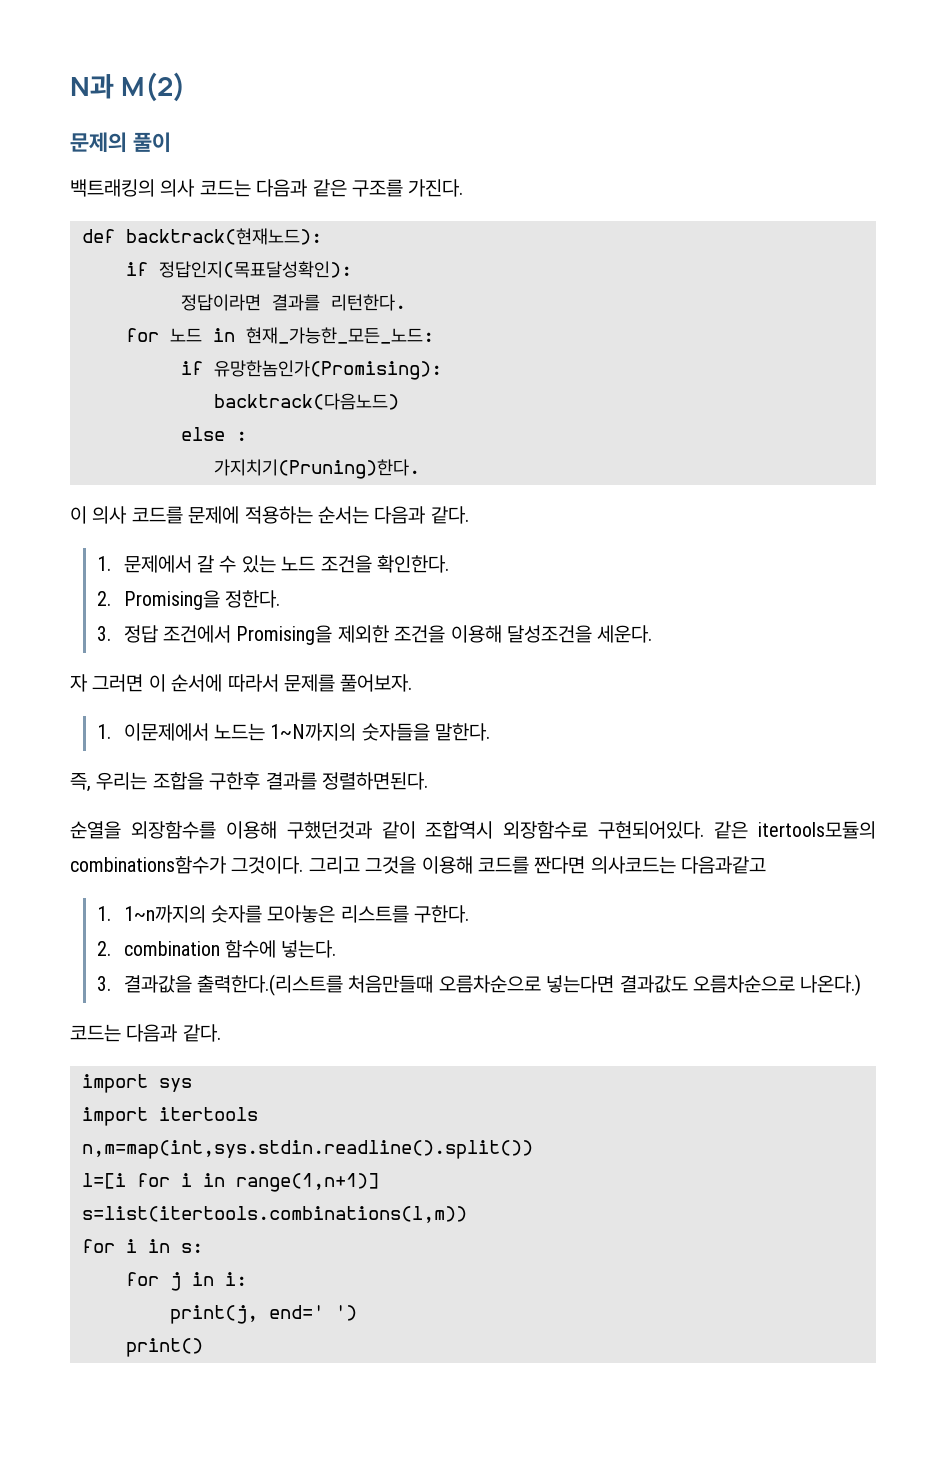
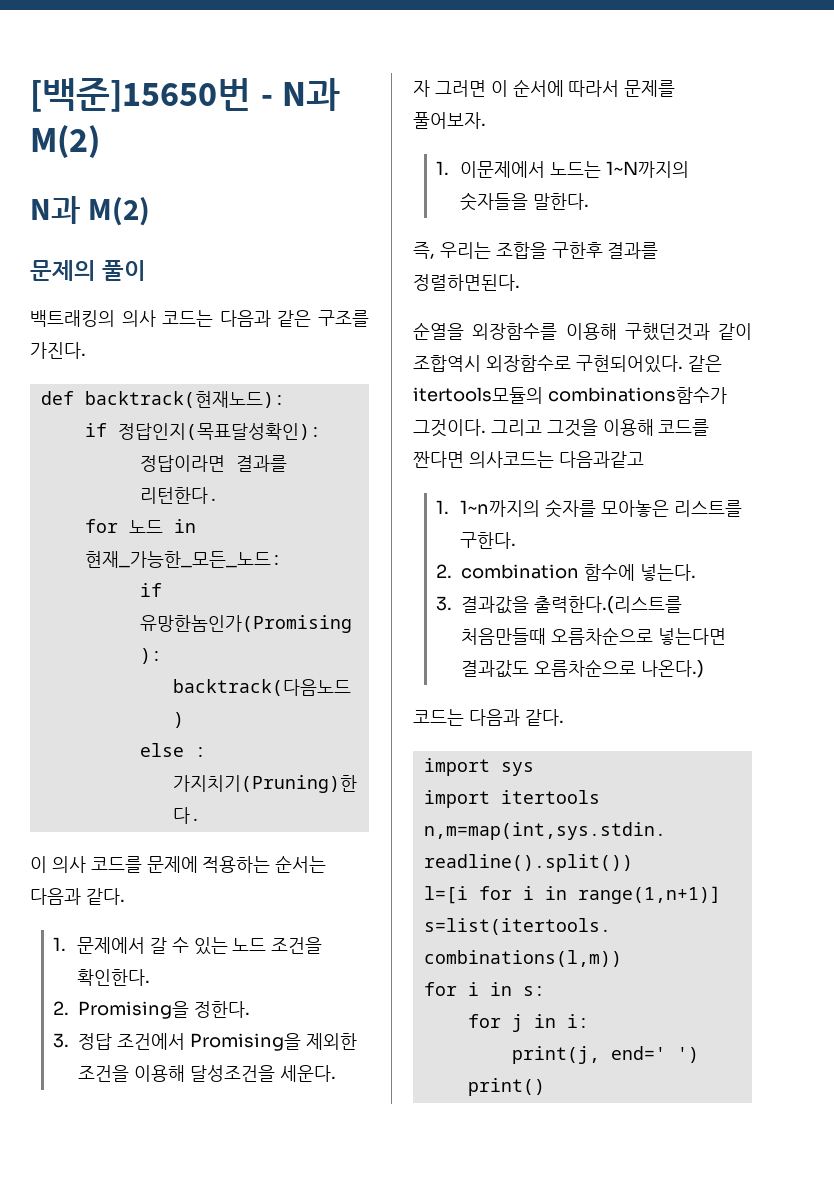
(70, 86) none -> [30,78,341,112] [30,125,100,158] [백준]15650번 - N과 M(2) //

